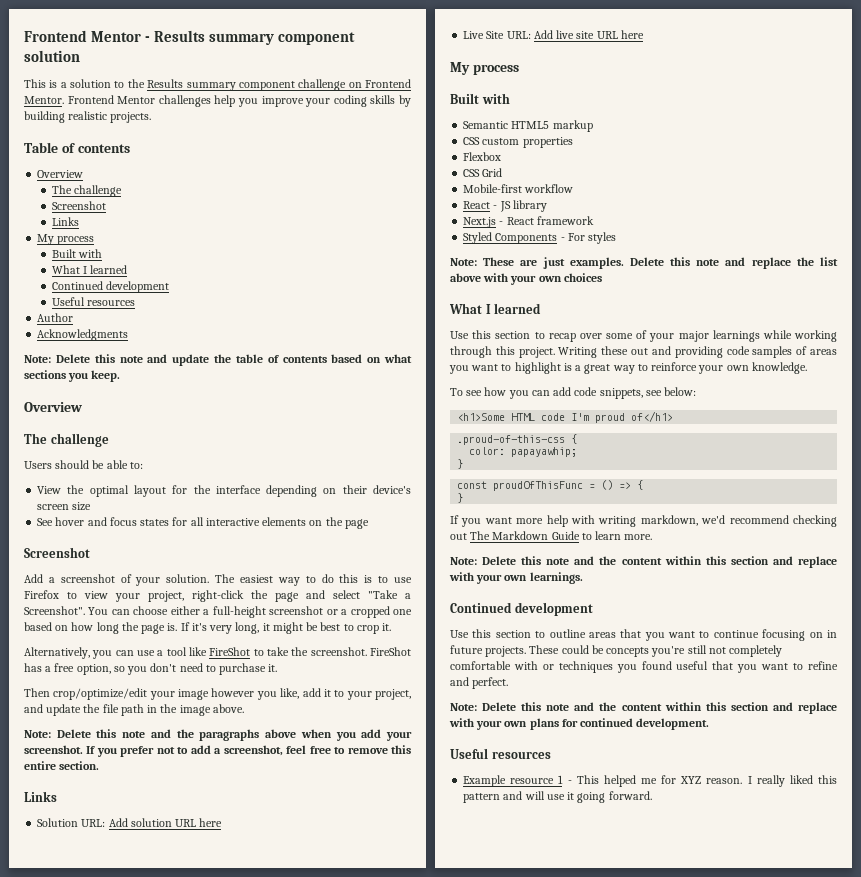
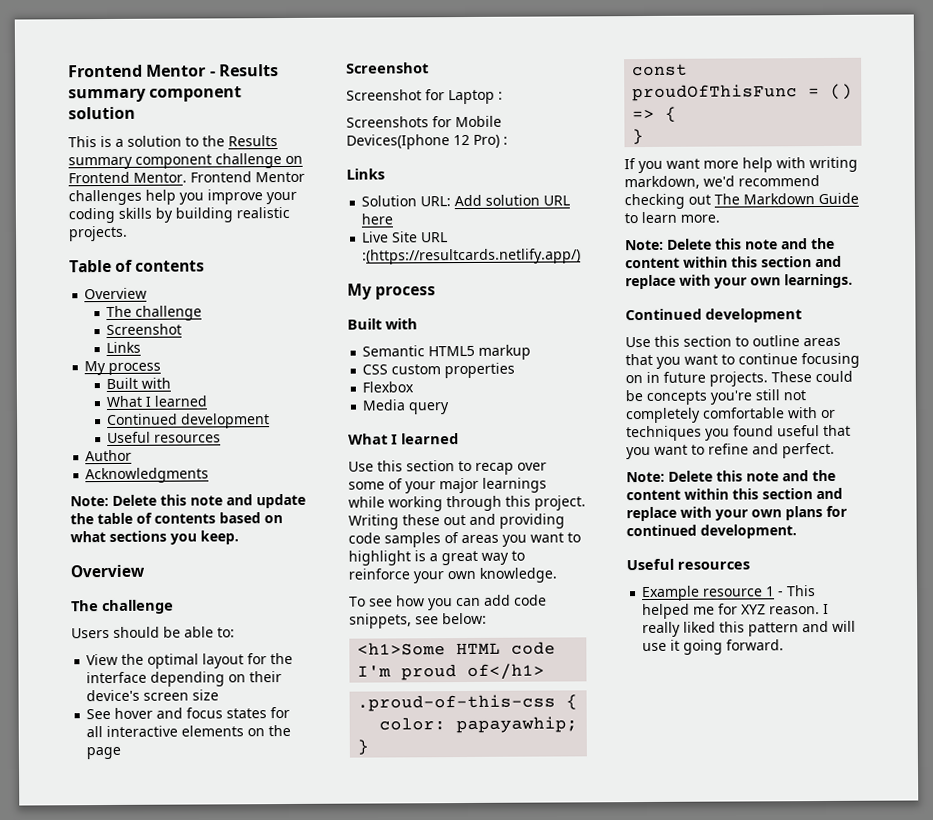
[24,574,412,586] [24,590,411,602] [24,606,412,618] [24,622,392,634] [24,647,411,659] [24,663,278,675] [24,688,412,700] [24,704,244,716] [24,729,412,741] [24,745,411,757] [24,761,100,770] Add a screenshot of your solution. The easiest way to do this is to use Firefox to view your project, right-click the page and select "Take a Screenshot". You can choose either a full-height screenshot or a cropped one based on how long the page is. If it's very long, it might be best to crop it. // Alternatively, you can use a tool like FireShot to take the screenshot. FireShot has a free option, so you don't need to purchase it. // Then crop/optimize/edit your image however you like, add it to your project, and update the file path in the image above. // Note: Delete this note and the paragraphs above when you add your screenshot. If you prefer not to add a screenshot, feel free to remove this entire section. -> [346,89,503,105] [346,115,502,128] [346,134,508,150] Screenshot for Laptop : // Screenshots for Mobile Devices(Iphone 12 Pro) :
[506,30,644,39] URL: Add live site URL here -> [421,232,449,243] [362,248,582,265] URL :(https://resultcards.netlify.app/)
[463,168,503,177] [463,184,574,193] [463,200,547,212] [463,216,594,228] [463,232,617,244] [450,257,838,269] [450,273,602,285] CSS Grid // Mobile-first workflow // React - JS library // Next.js - React framework // Styled Components - For styles // Note: These are just examples. Delete this note and replace the list above with your own choices -> [362,399,451,415] Media query

